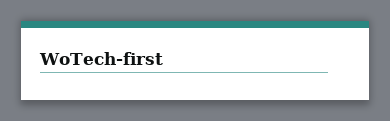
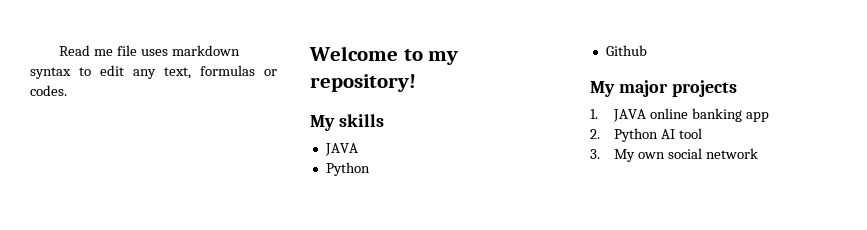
[39,52,163,65] WoTech-first -> [59,45,241,56] [30,65,277,79] [30,85,67,96] [309,46,459,65] [310,74,416,92] [310,114,384,131] [324,143,358,156] [325,162,370,176] [605,45,647,56] [590,80,737,97] [590,108,769,122] [590,128,702,142] [590,148,758,162] Read me file uses markdown syntax to edit any text, formulas or codes. // Welcome to my repository! // My skills // JAVA // Python // Github // My major projects // 1. JAVA online banking app // 2. Python AI tool // 3. My own social network

